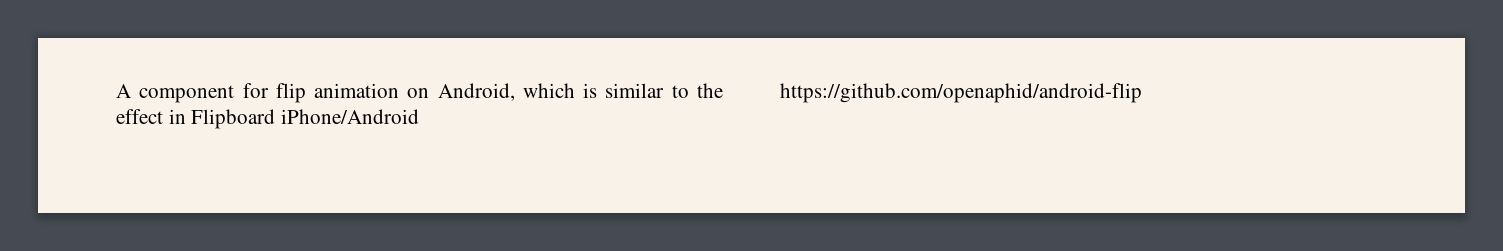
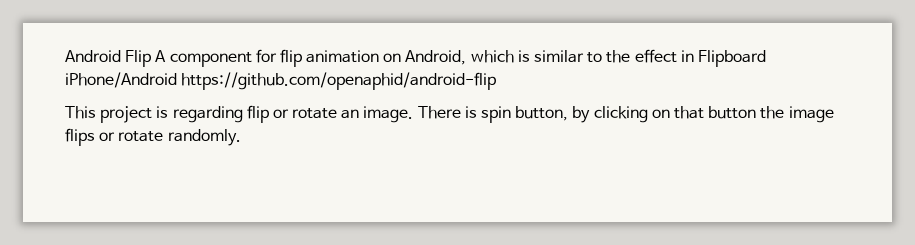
(116, 91) none -> [65,50,152,67] Android Flip
(1142, 93) none -> [65,105,834,123] [65,128,241,146] // This project is regarding flip or rotate an image. There is spin button, by clicking on that button the image flips or rotate randomly.

